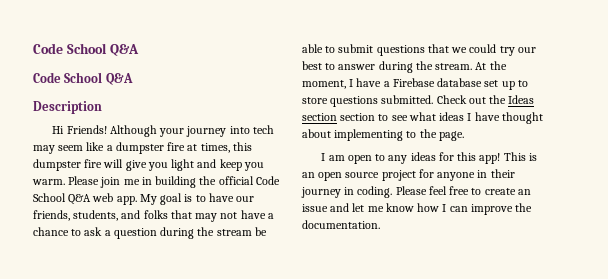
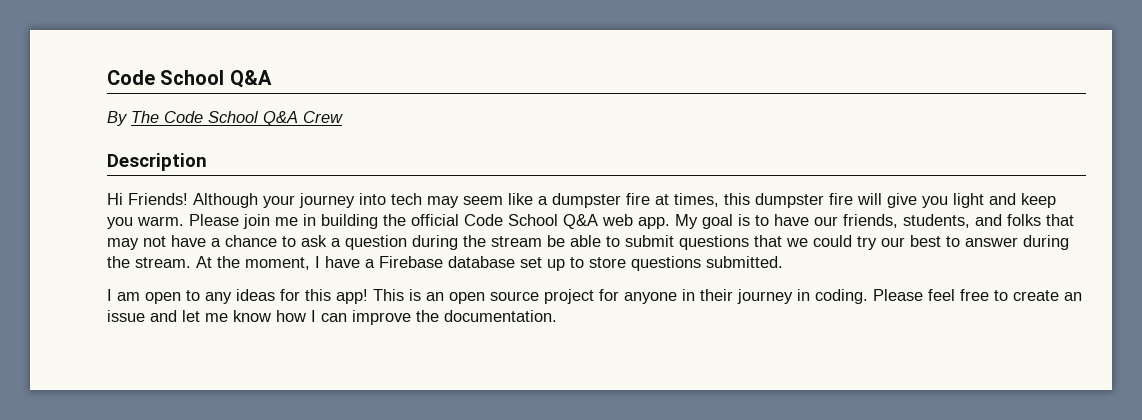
[33,43,139,56] [33,72,133,85] Code School Q&A // Code School Q&A -> [107,70,272,88] [107,111,343,126] Code School Q&A // By The Code School Q&A Crew
[436,95,535,104] [302,112,543,124] [302,129,464,141] Check out the Ideas section section to see what ideas I have thought about implementing to the page. -> (783, 262) none

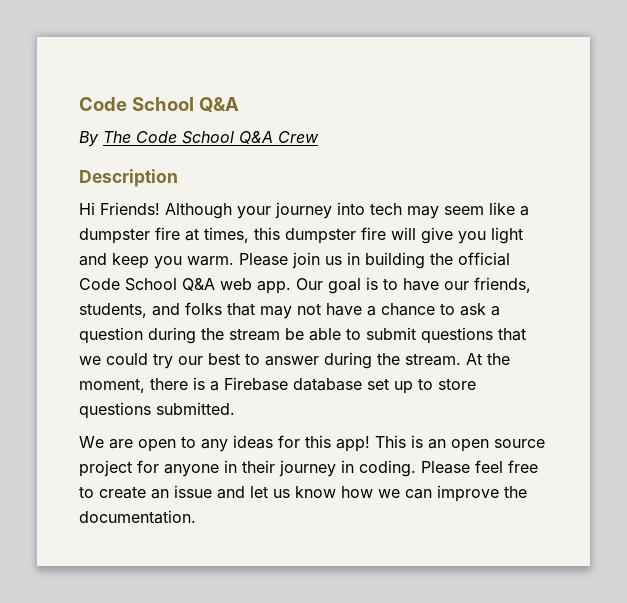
[275,217,298,226] me -> [325,256,342,265] us
[675,214,698,229] My -> [296,278,323,290] Our
[315,256,360,268] I have -> [150,377,205,390] there is
[107,289,140,301] I am -> [79,436,133,449] We are
[205,313,228,322] me -> [273,489,290,498] us
[311,310,316,322] I -> [378,489,400,498] we

